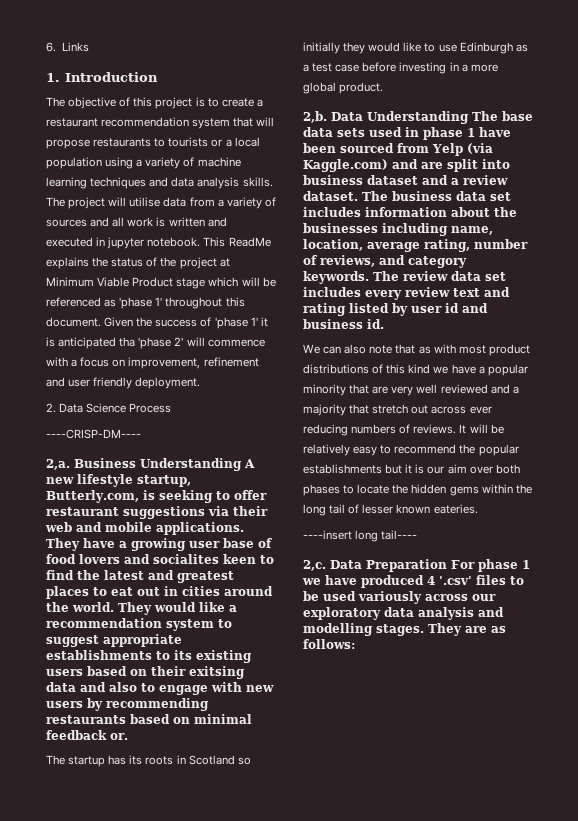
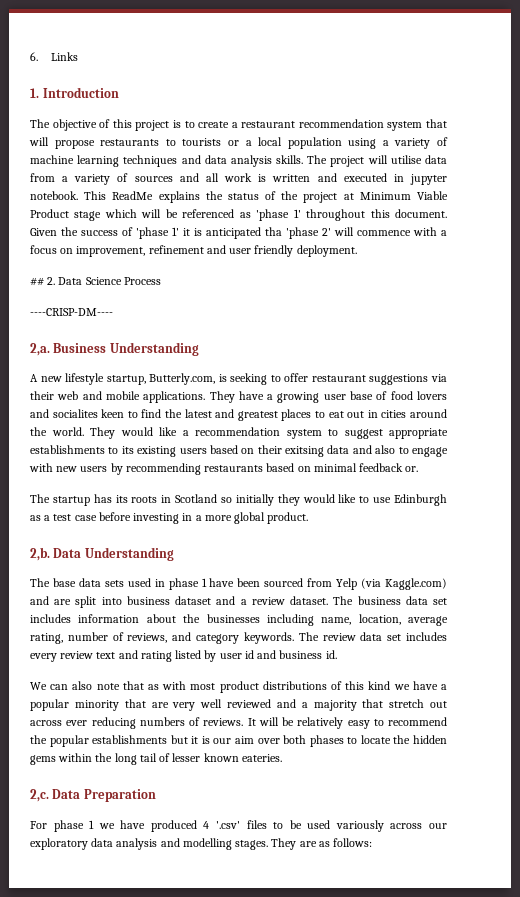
(201, 383) none -> [30,277,44,286] ##
(242, 464) none -> (199, 349) //
(469, 117) none -> (174, 554) //
[303,530,418,542] // ----insert long tail---- -> (282, 758) none
(447, 565) none -> (156, 795) //

